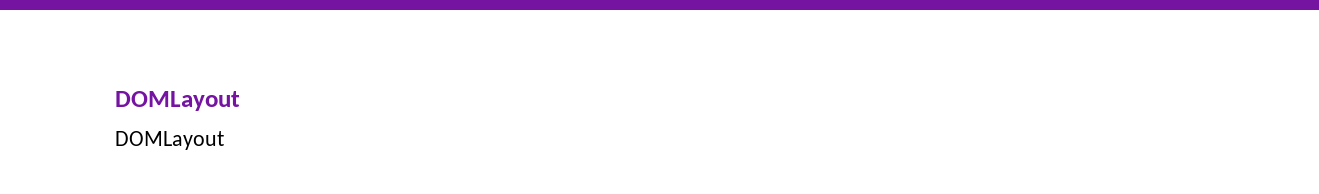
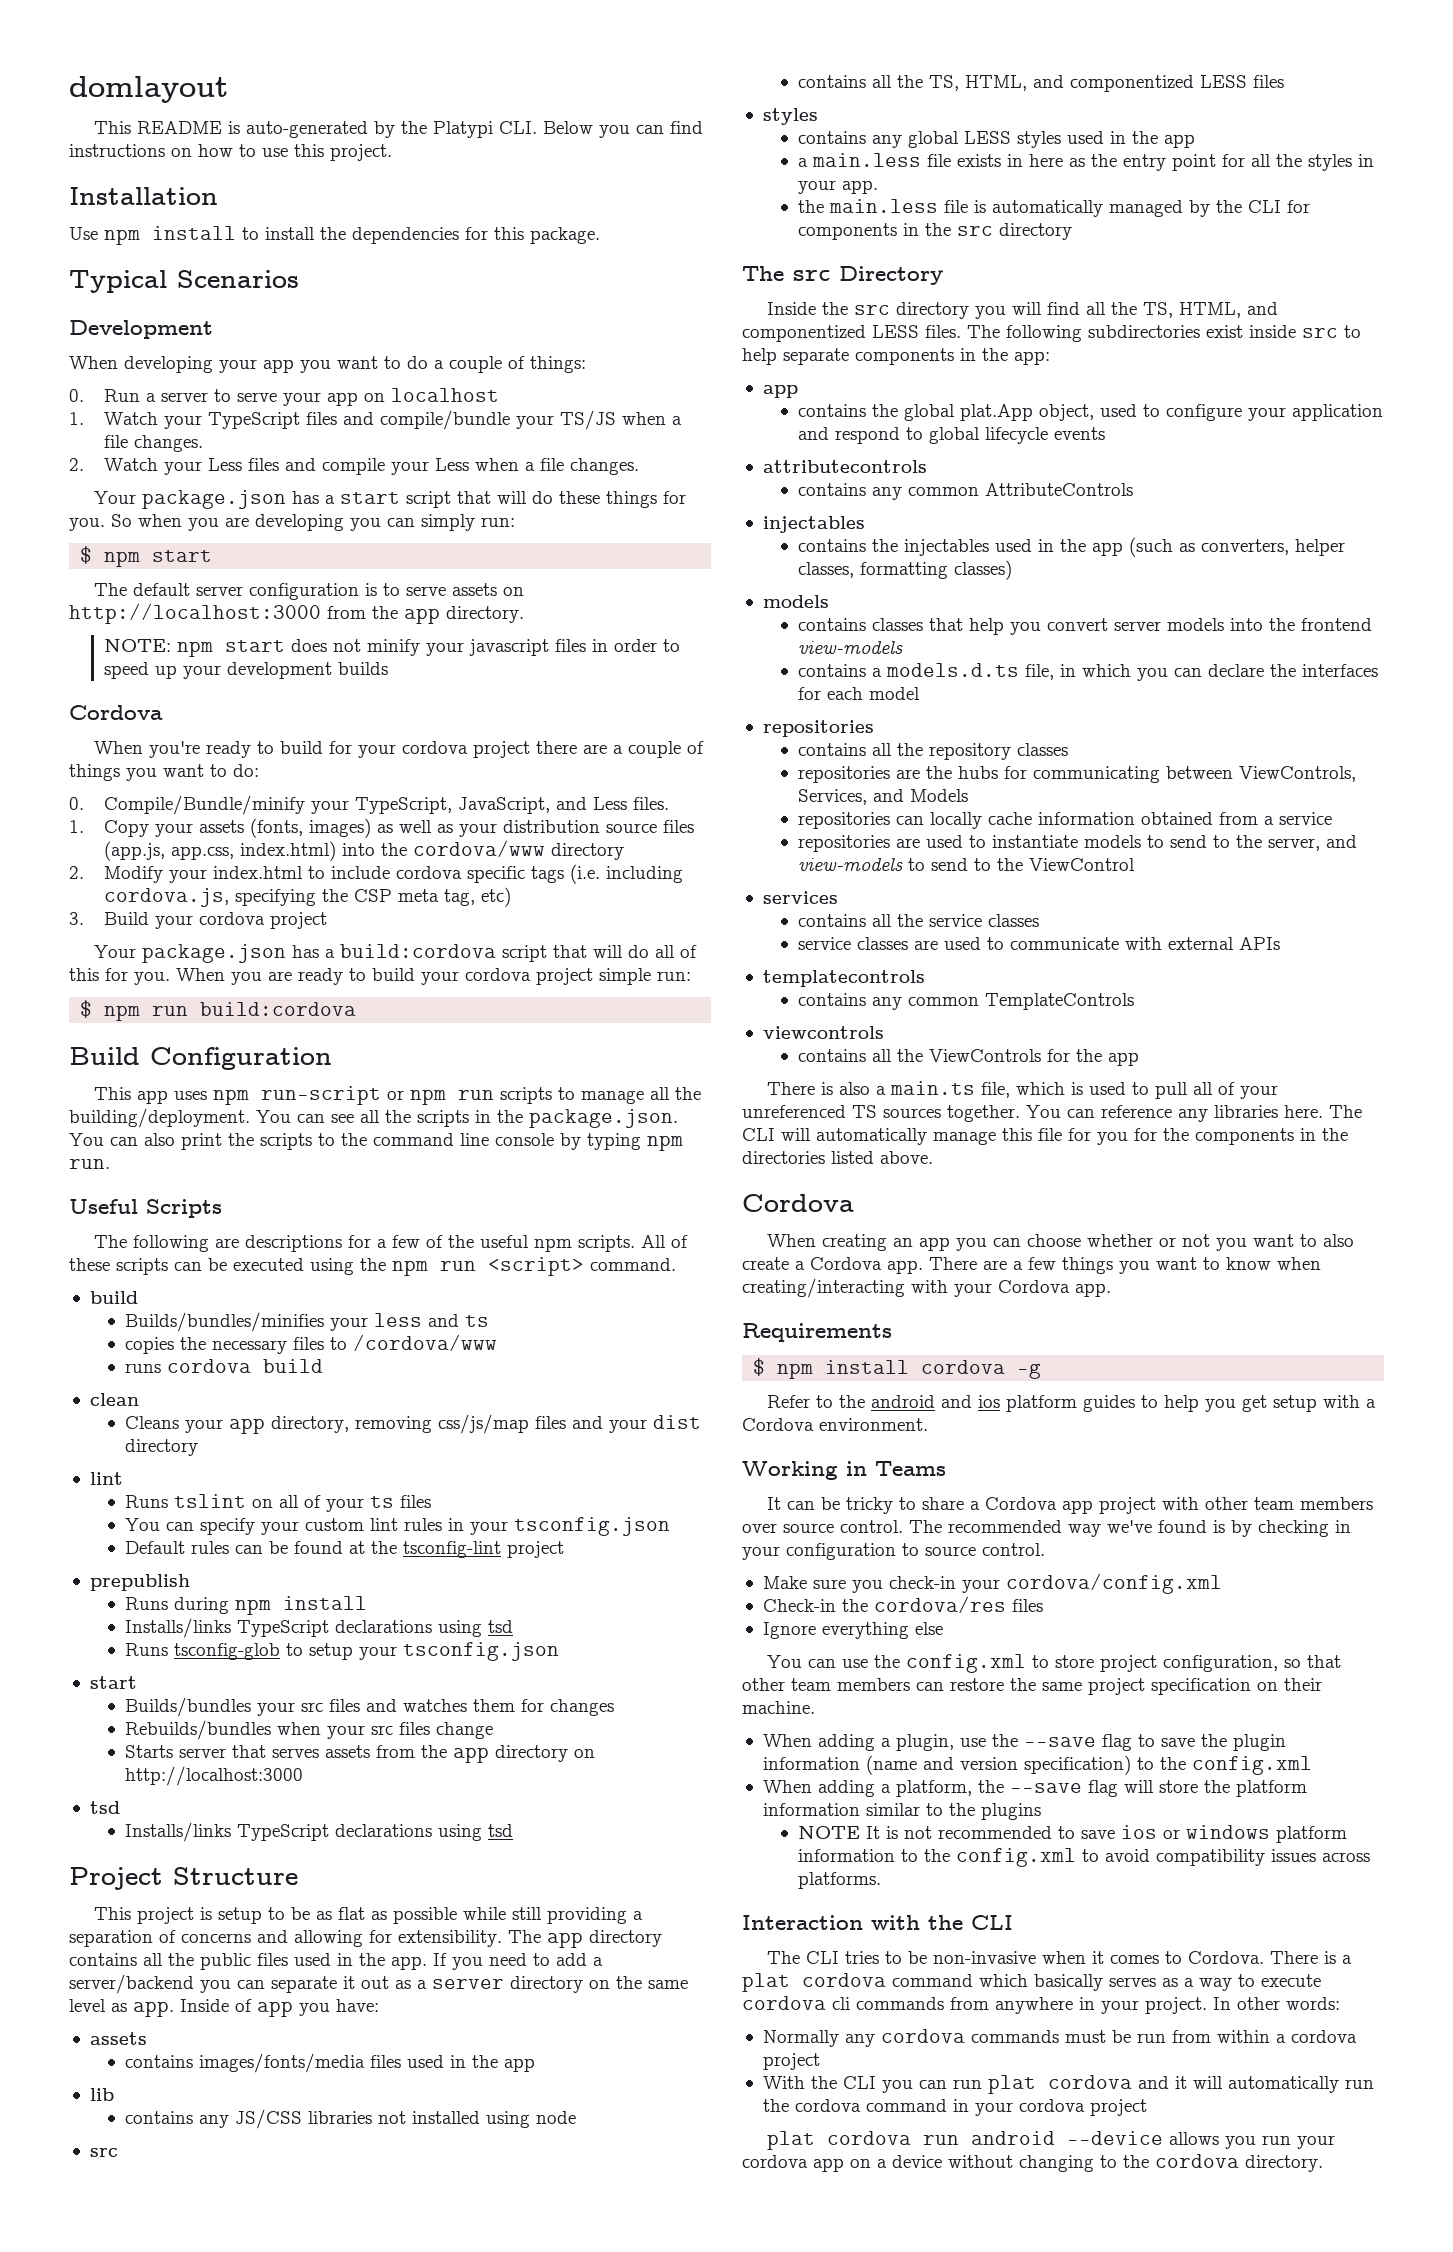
[115,91,240,111] [115,131,224,150] DOMLayout // DOMLayout -> [69,76,228,103] [94,121,704,138] [69,144,392,161] [69,187,218,205] [69,226,600,245] [69,270,299,293] [69,320,213,339] [69,356,586,373] [69,388,500,406] [69,410,683,430] [104,435,204,452] [69,458,640,475] [94,490,687,509] [69,514,515,531] [80,546,213,567] [94,583,525,600] [69,603,524,624] [104,639,681,657] [104,662,389,679] [69,705,163,720] [94,741,705,758] [69,764,259,781] [69,795,670,815] [69,818,695,838] [104,840,625,861] [69,864,684,884] [104,887,512,907] [69,912,328,929] [94,944,698,963] [69,968,691,985] [80,1000,357,1021] [69,1047,332,1070] [94,1086,702,1105] [69,1108,678,1128] [69,1133,683,1151] [69,1159,110,1169] [69,1199,222,1218] [94,1235,689,1252] [69,1257,676,1276] [89,1291,138,1304] [125,1312,490,1332] [125,1334,498,1354] [125,1359,324,1373] [89,1393,139,1406] [125,1414,702,1434] [125,1439,199,1456] [89,1472,123,1485] [125,1494,432,1512] [125,1517,671,1536] [125,1541,565,1558] [89,1574,190,1591] [125,1596,368,1615] [125,1618,514,1638] [125,1642,560,1661] [89,1676,137,1689] [125,1697,615,1717] [125,1720,494,1740] [125,1745,596,1763] [125,1766,304,1786] [89,1801,120,1814] [125,1822,514,1842] [69,1867,298,1890] [94,1907,644,1924] [69,1930,662,1948] [69,1953,603,1970] [69,1974,688,1994] [69,1999,379,2017] [89,2032,147,2045] [125,2053,536,2073] [89,2088,114,2101] [125,2109,577,2129] [89,2148,118,2157] [798,75,1285,92] [762,108,818,125] [798,131,1196,148] [798,153,1375,171] [798,180,879,194] [798,199,1311,217] [798,223,1073,240] [742,266,943,285] [767,302,1279,319] [742,325,1361,342] [742,348,1050,365] [762,385,798,398] [798,404,1384,421] [798,427,1106,444] [762,460,927,473] [798,483,1134,500] [762,516,865,533] [798,537,1346,557] [798,560,1013,580] [762,595,829,608] [798,618,1373,635] [798,641,904,654] [798,663,1379,681] [798,687,921,700] [762,720,874,737] [798,743,1069,760] [798,766,1357,783] [798,789,969,805] [798,812,1333,829] [798,835,1358,852] [798,858,1136,871] [762,891,838,904] [798,914,1040,927] [798,937,1281,950] [762,970,925,987] [798,993,1135,1010] [762,1026,884,1039] [798,1049,1140,1066] [767,1081,1279,1099] [742,1105,1362,1122] [742,1128,1348,1145] [742,1151,933,1164] [742,1194,854,1212] [767,1234,1355,1251] [742,1257,1321,1274] [742,1278,1111,1298] [742,1323,892,1342] [753,1358,1042,1379] [767,1395,1377,1412] [742,1418,928,1431] [742,1461,946,1480] [767,1497,1374,1514] [742,1520,1351,1537] [742,1543,1045,1560] [762,1573,1222,1594] [762,1596,1043,1613] [762,1622,943,1639] [767,1654,1342,1673] [742,1678,1322,1695] [742,1701,815,1714] [762,1734,1286,1751] [762,1755,1312,1775] [762,1780,1307,1797] [762,1803,1041,1820] [798,1825,1348,1843] [798,1848,1371,1867] [798,1872,882,1889] [742,1915,1013,1930] [767,1951,1353,1964] [742,1973,1321,1992] [742,1996,1340,2014] [762,2029,1357,2047] [762,2053,820,2070] [762,2075,1374,2094] [762,2099,1147,2116] [767,2131,1336,2150] [742,2154,1323,2172] domlayout // This README is auto-generated by the Platypi CLI. Below you can find instructions on how to use this project. // Installation // Use npm install to install the dependencies for this package. // Typical Scenarios // Development // When developing your app you want to do a couple of things: // 0. Run a server to serve your app on localhost // 1. Watch your TypeScript files and compile/bundle your TS/JS when a file changes. // 2. Watch your Less files and compile your Less when a file changes. // Your package.json has a start script that will do these things for you. So when you are developing you can simply run: // $ npm start // The default server configuration is to serve assets on http://localhost:3000 from the app directory. // NOTE: npm start does not minify your javascript files in order to speed up your development builds // Cordova // When you're ready to build for your cordova project there are a couple of things you want to do: // 0. Compile/Bundle/minify your TypeScript, JavaScript, and Less files. // 1. Copy your assets (fonts, images) as well as your distribution source files (app.js, app.css, index.html) into the cordova/www directory // 2. Modify your index.html to include cordova specific tags (i.e. including cordova.js, specifying the CSP meta tag, etc) // 3. Build your cordova project // Your package.json has a build:cordova script that will do all of this for you. When you are ready to build your cordova project simple run: // $ npm run build:cordova // Build Configuration // This app uses npm run-script or npm run scripts to manage all the building/deployment. You can see all the scripts in the package.json. You can also print the scripts to the command line console by typing npm run. // Useful Scripts // The following are descriptions for a few of the useful npm scripts. All of these scripts can be executed using the npm run <script> command. // build // Builds/bundles/minifies your less and ts // copies the necessary files to /cordova/www // runs cordova build // clean // Cleans your app directory, removing css/js/map files and your dist directory // lint // Runs tslint on all of your ts files // You can specify your custom lint rules in your tsconfig.json // Default rules can be found at the tsconfig-lint project // prepublish // Runs during npm install // Installs/links TypeScript declarations using tsd // Runs tsconfig-glob to setup your tsconfig.json // start // Builds/bundles your src files and watches them for changes // Rebuilds/bundles when your src files change // Starts server that serves assets from the app directory on http://localhost:3000 // tsd // Installs/links TypeScript declarations using tsd // Project Structure // This project is setup to be as flat as possible while still providing a separation of concerns and allowing for extensibility. The app directory contains all the public files used in the app. If you need to add a server/backend you can separate it out as a server directory on the same level as app. Inside of app you have: // assets // contains images/fonts/media files used in the app // lib // contains any JS/CSS libraries not installed using node // src // contains all the TS, HTML, and componentized LESS files // styles // contains any global LESS styles used in the app // a main.less file exists in here as the entry point for all the styles in your app. // the main.less file is automatically managed by the CLI for components in the src directory // The src Directory // Inside the src directory you will find all the TS, HTML, and componentized LESS files. The following subdirectories exist inside src to help separate components in the app: // app // contains the global plat.App object, used to configure your application and respond to global lifecycle events // attributecontrols // contains any common AttributeControls // injectables // contains the injectables used in the app (such as converters, helper classes, formatting classes) // models // contains classes that help you convert server models into the frontend view-models // contains a models.d.ts file, in which you can declare the interfaces for each model // repositories // contains all the repository classes // repositories are the hubs for communicating between ViewControls, Services, and Models // repositories can locally cache information obtained from a service // repositories are used to instantiate models to send to the server, and view-models to send to the ViewControl // services // contains all the service classes // service classes are used to communicate with external APIs // templatecontrols // contains any common TemplateControls // viewcontrols // contains all the ViewControls for the app // There is also a main.ts file, which is used to pull all of your unreferenced TS sources together. You can reference any libraries here. The CLI will automatically manage this file for you for the components in the directories listed above. // Cordova // When creating an app you can choose whether or not you want to also create a Cordova app. There are a few things you want to know when creating/interacting with your Cordova app. // Requirements // $ npm install cordova -g // Refer to the android and ios platform guides to help you get setup with a Cordova environment. // Working in Teams // It can be tricky to share a Cordova app project with other team members over source control. The recommended way we've found is by checking in your configuration to source control. // Make sure you check-in your cordova/config.xml // Check-in the cordova/res files // Ignore everything else // You can use the config.xml to store project configuration, so that other team members can restore the same project specification on their machine. // When adding a plugin, use the --save flag to save the plugin information (name and version specification) to the config.xml // When adding a platform, the --save flag will store the platform information similar to the plugins // NOTE It is not recommended to save ios or windows platform information to the config.xml to avoid compatibility issues across platforms. // Interaction with the CLI // The CLI tries to be non-invasive when it comes to Cordova. There is a plat cordova command which basically serves as a way to execute cordova cli commands from anywhere in your project. In other words: // Normally any cordova commands must be run from within a cordova project // With the CLI you can run plat cordova and it will automatically run the cordova command in your cordova project // plat cordova run android --device allows you run your cordova app on a device without changing to the cordova directory.

